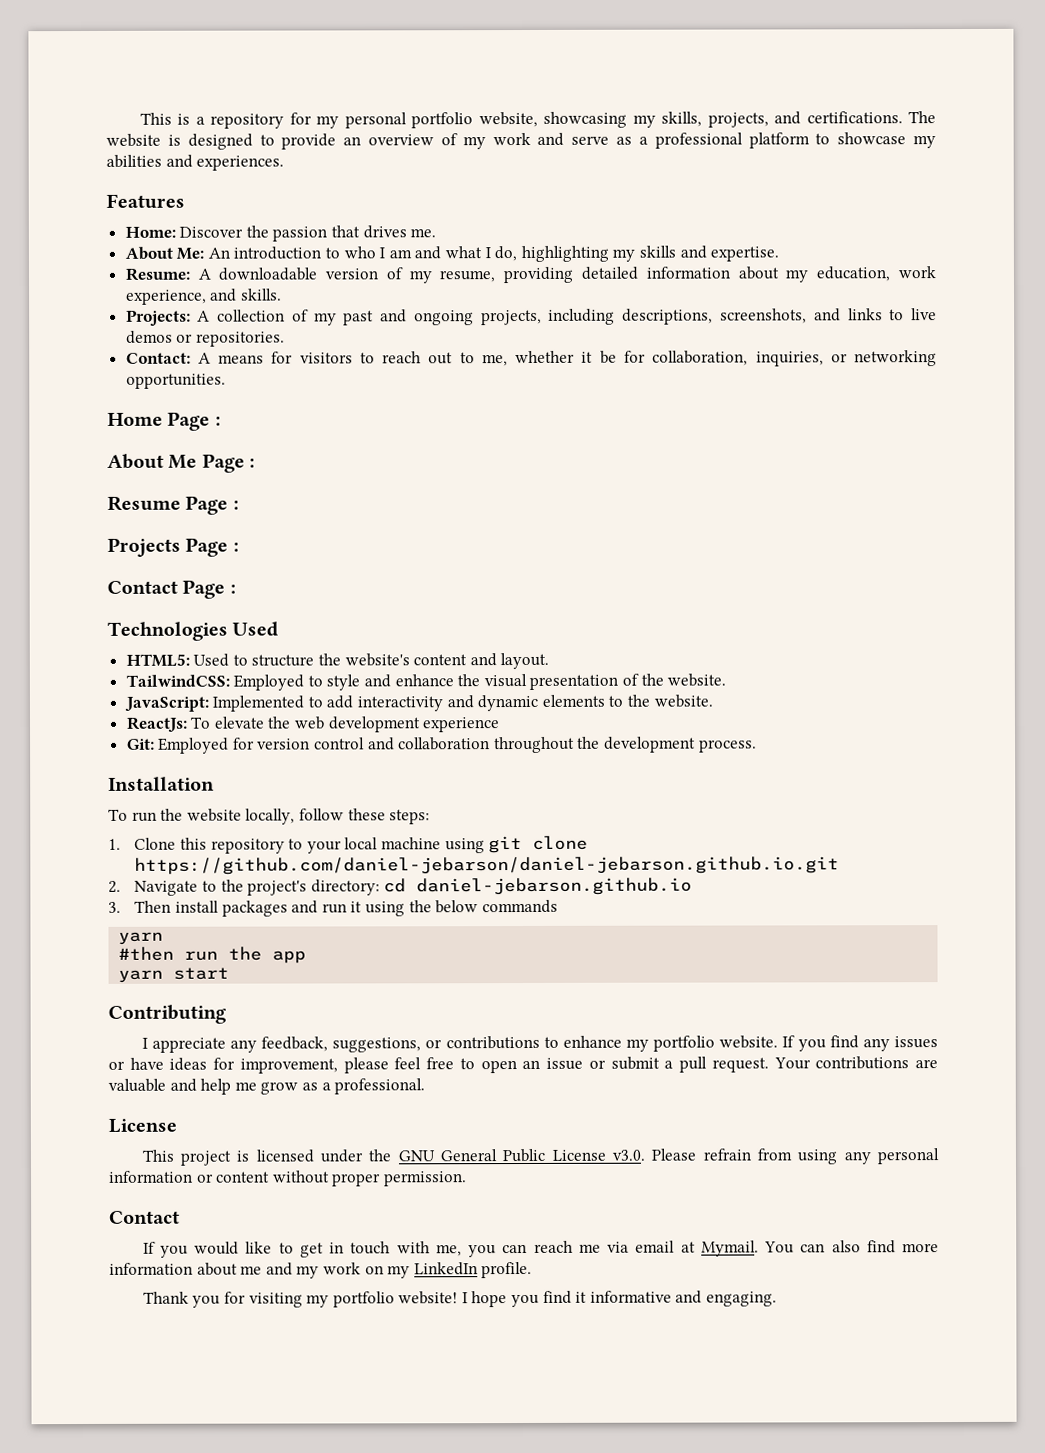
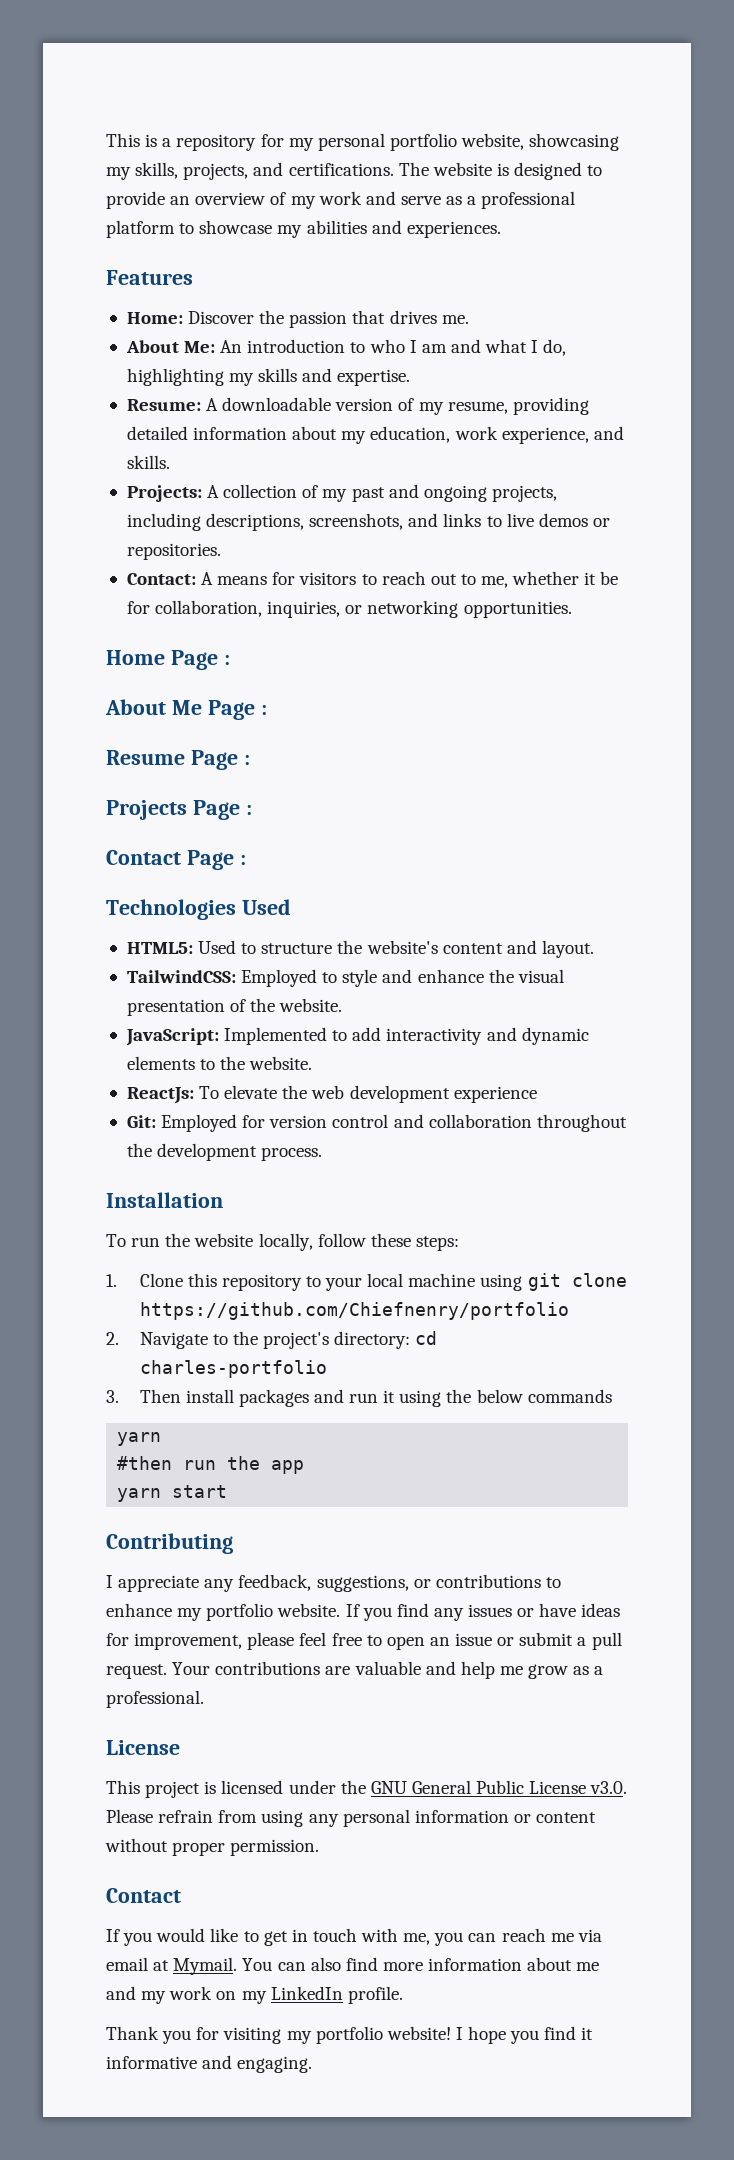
[134,856,840,875] https://github.com/daniel-jebarson/daniel-jebarson.github.io.git -> [139,1302,569,1320] https://github.com/Chiefnenry/portfolio
[416,877,693,896] daniel-jebarson.github.io -> [139,1360,327,1378] charles-portfolio

